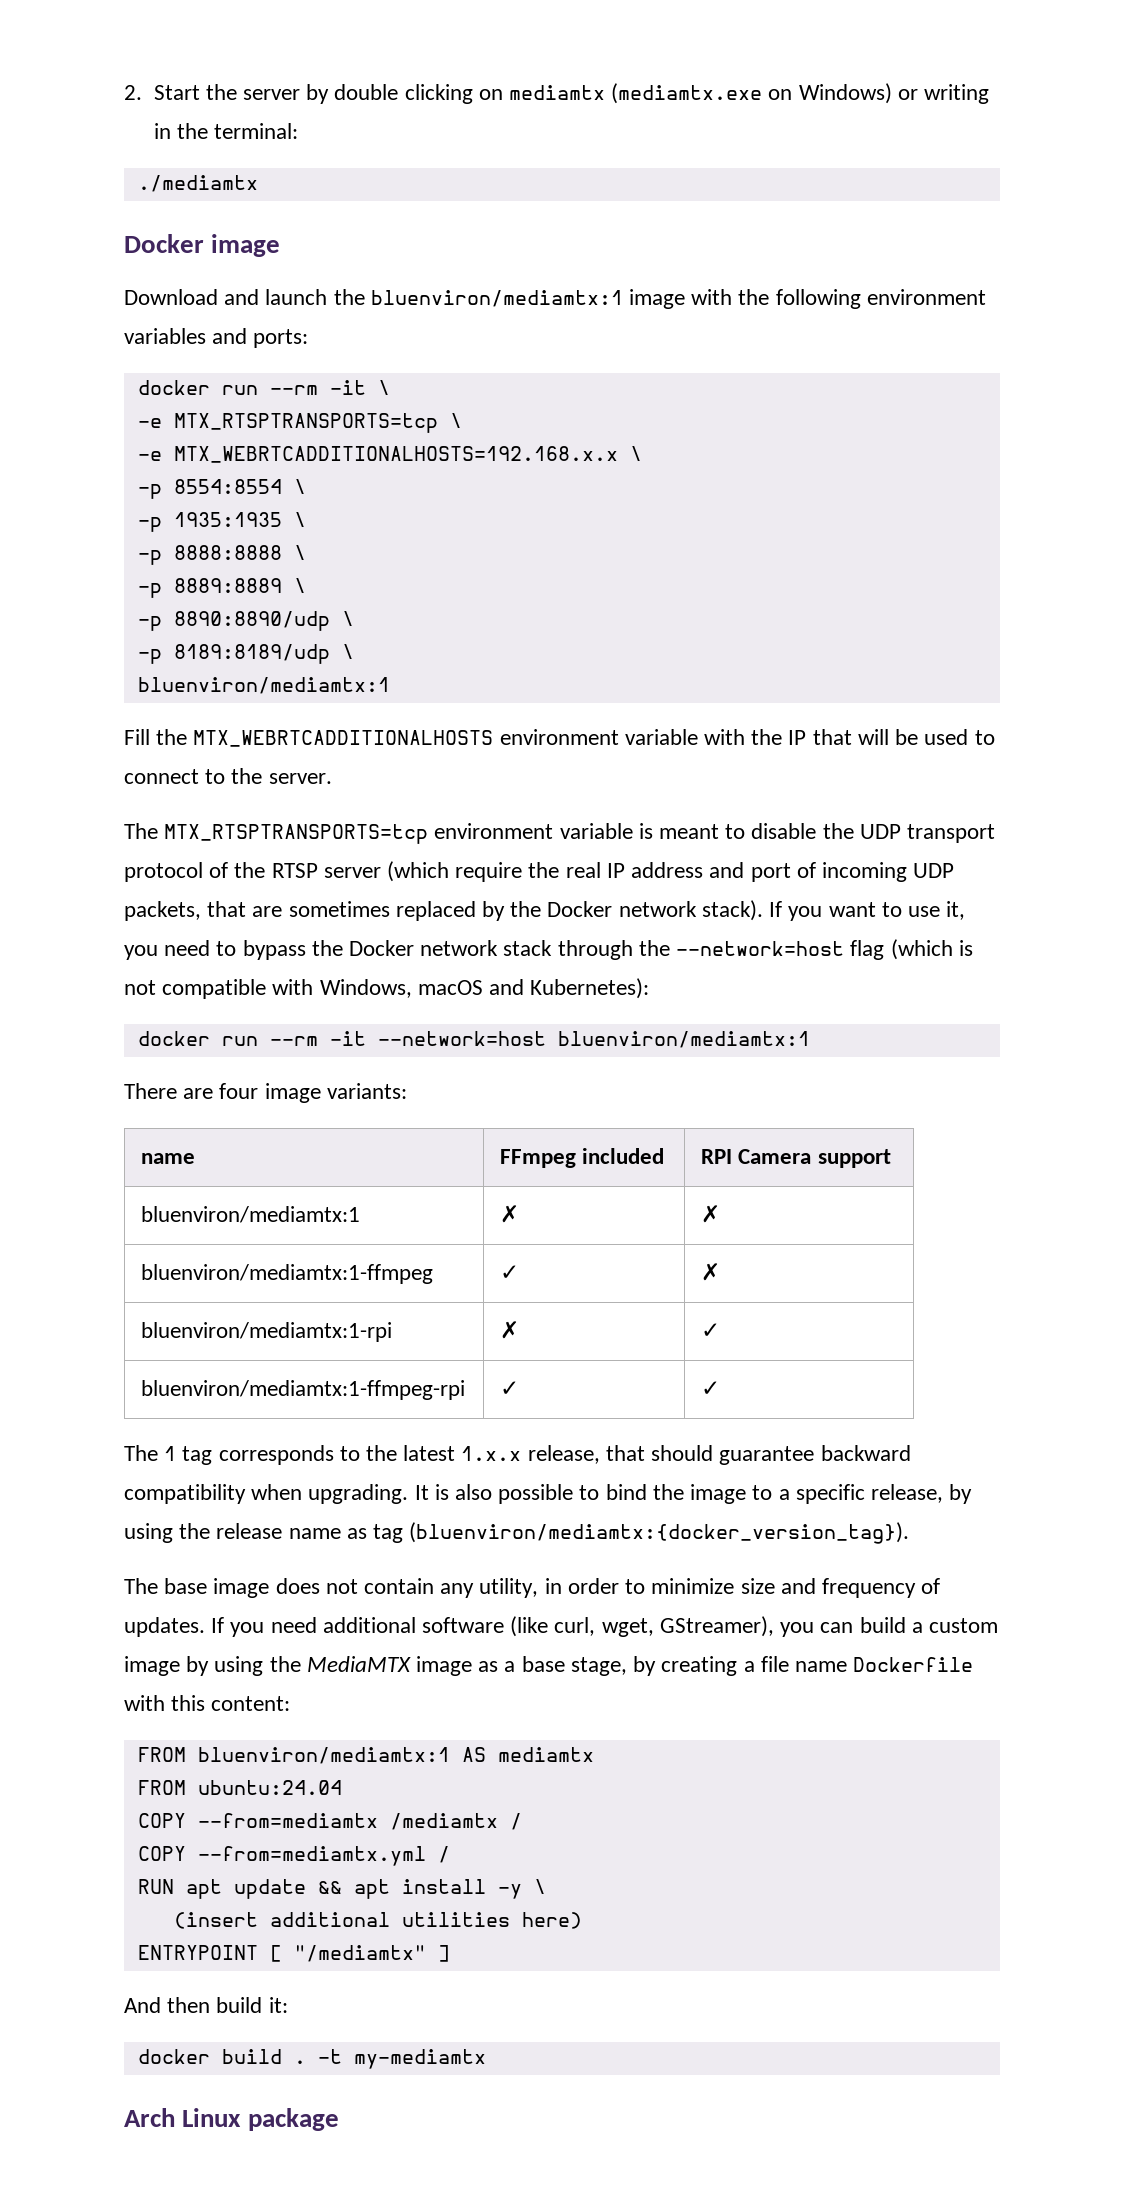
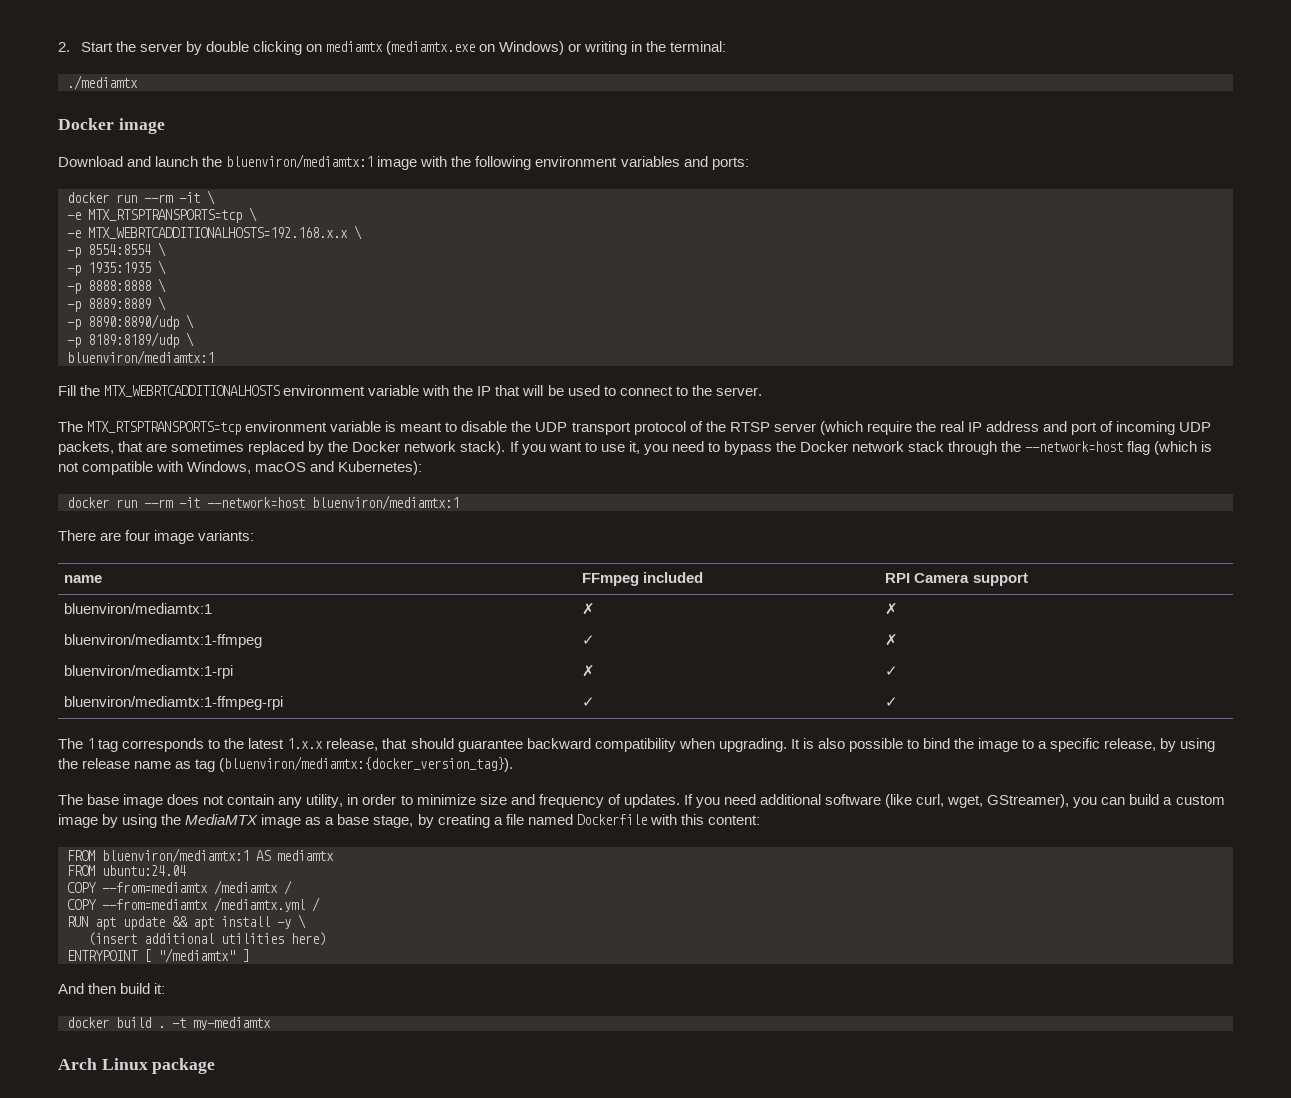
[794,1661,847,1672] name -> [527,814,573,825] named
[197,1846,426,1866] --from=mediamtx.yml -> [102,897,305,912] --from=mediamtx /mediamtx.yml

